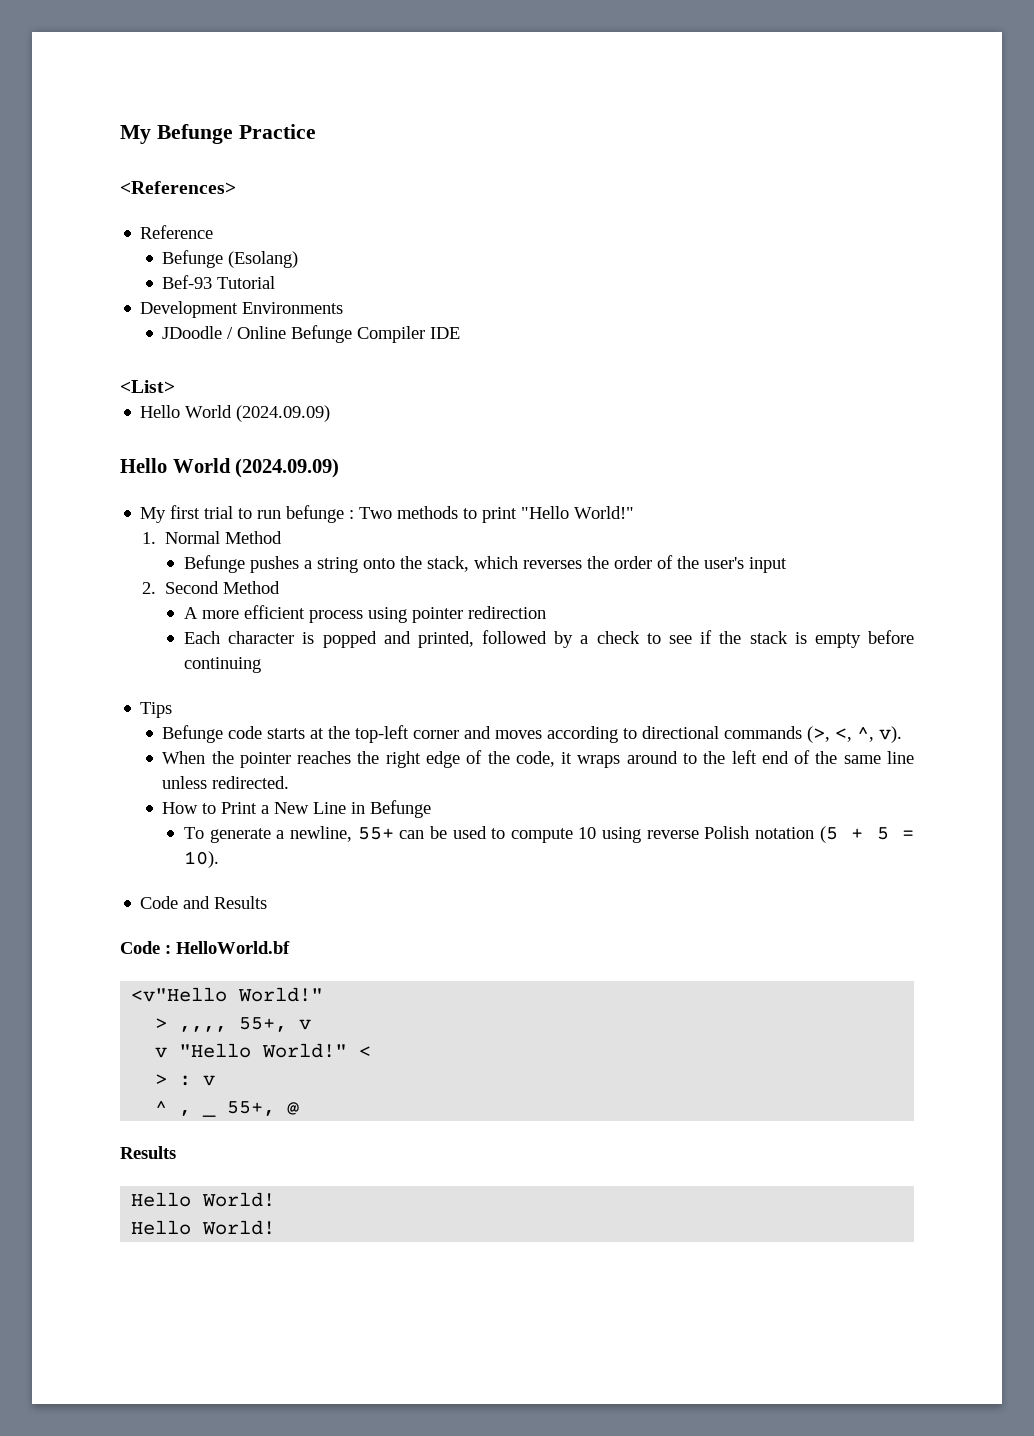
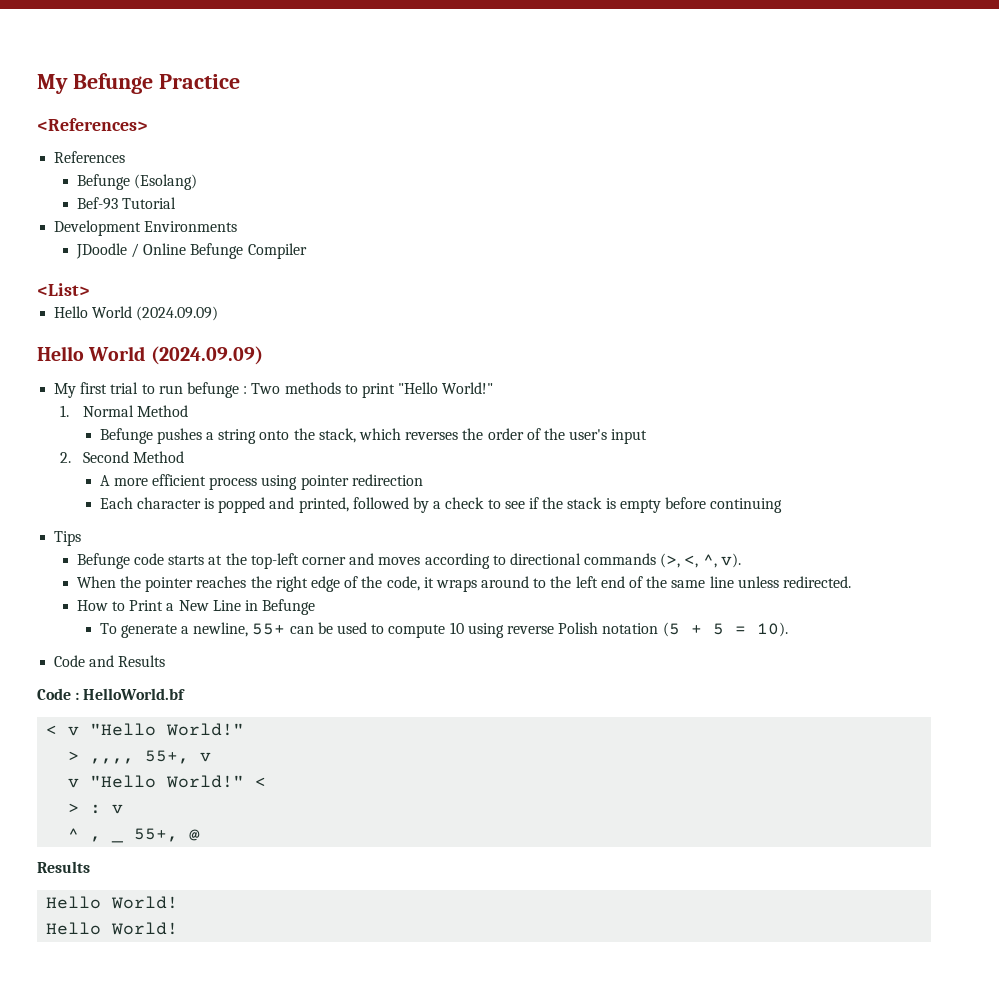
[140,225,214,239] Reference -> [54,151,126,163] References
[430,327,461,339] IDE -> (307, 251) none
[131,987,228,1002] <v"Hello -> [46,723,157,736] < v "Hello

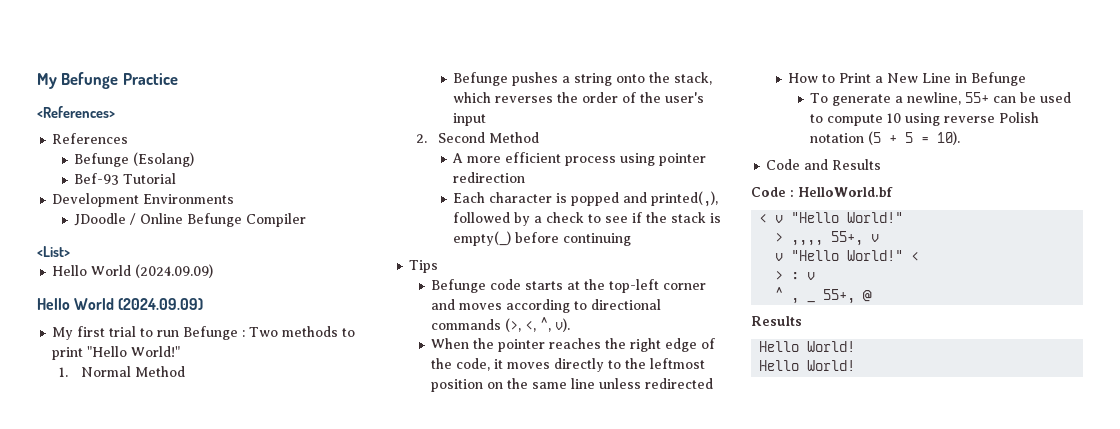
[186,382,239,398] befunge -> [183,326,239,340] Befunge
[298,497,349,513] printed, -> [651,191,719,207] printed(,),
[619,499,661,513] empty -> [453,231,512,246] empty(_)
[435,576,644,592] wraps around to the left end of -> [507,358,706,372] [431,379,504,392] moves directly to the leftmost position on
[782,576,851,588] redirected. -> [645,378,714,389] redirected

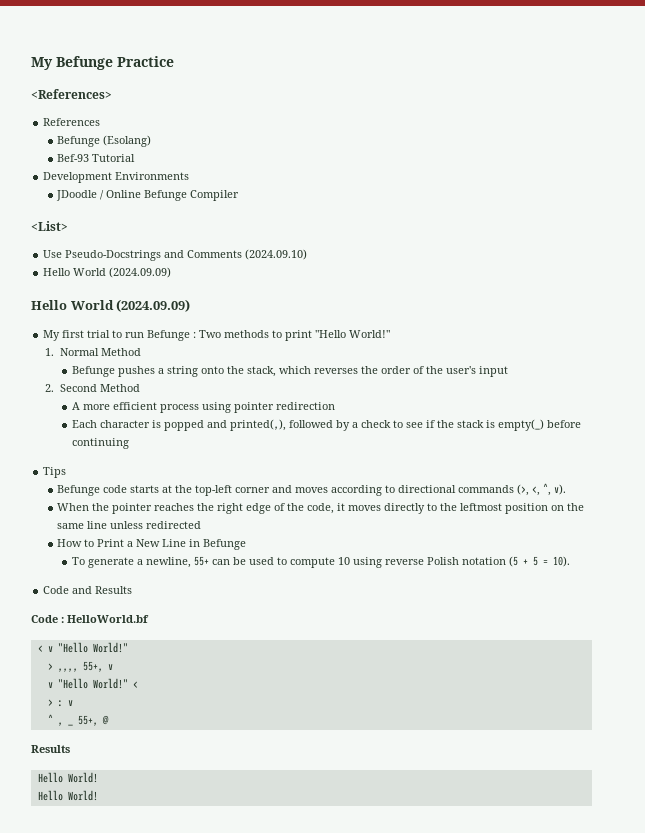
(70, 251) none -> [43,249,308,261] // Use Pseudo-Docstrings and Comments (2024.09.10)

